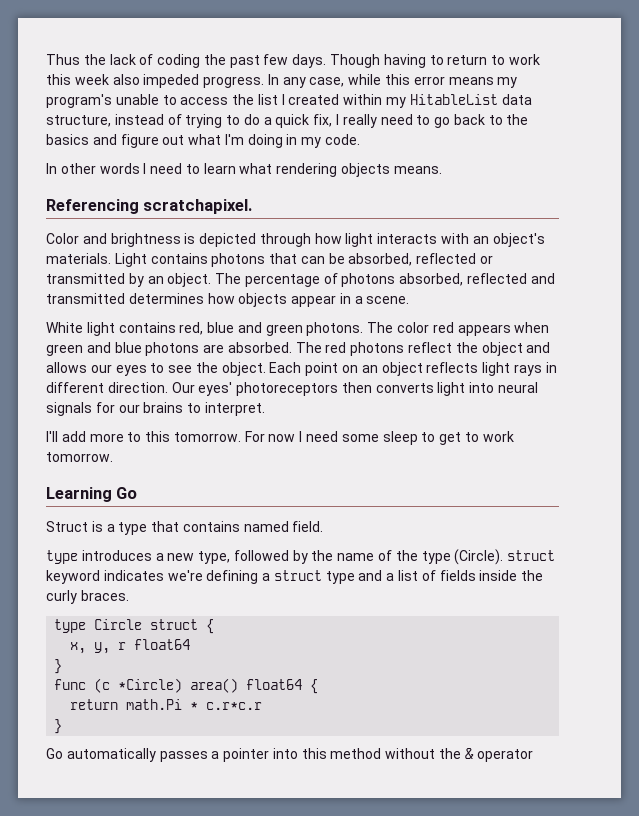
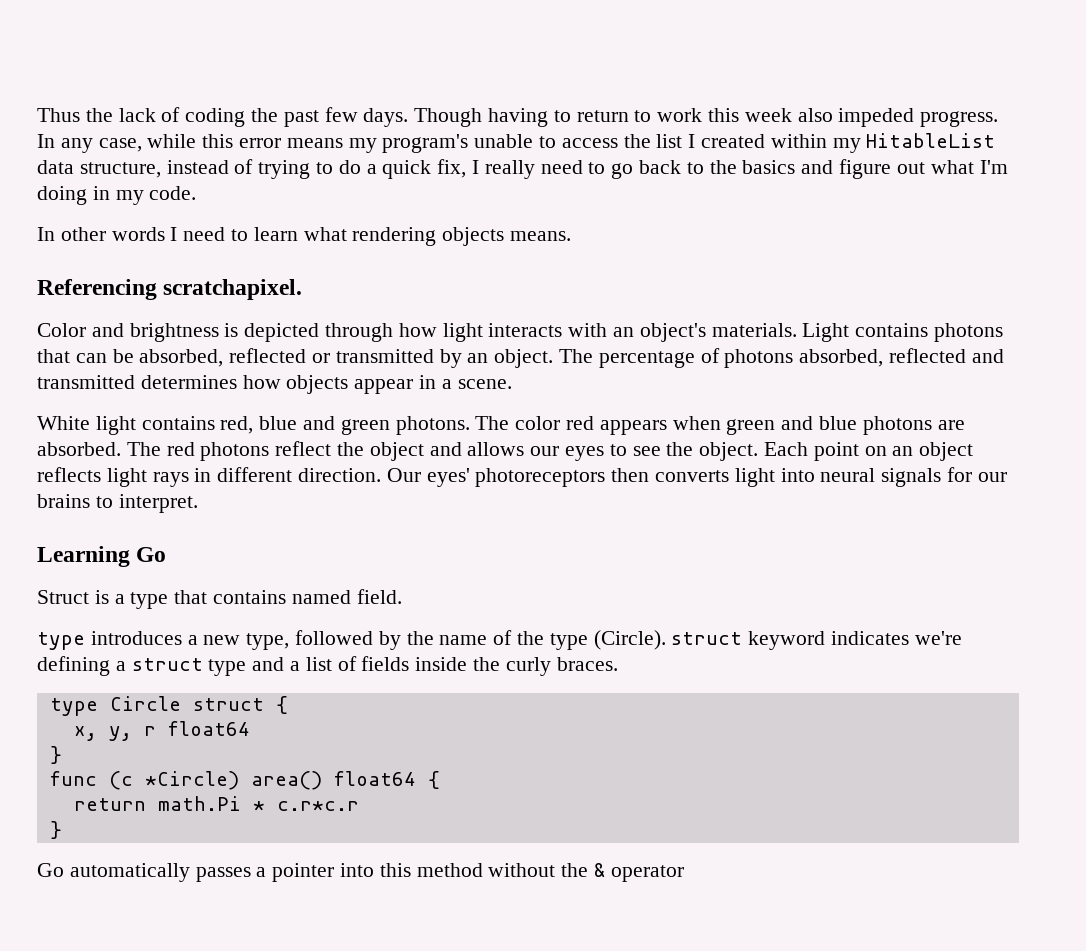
[46,431,514,445] [46,452,113,462] // I'll add more to this tomorrow. For now I need some sleep to get to work tomorrow. -> (198, 503) none

